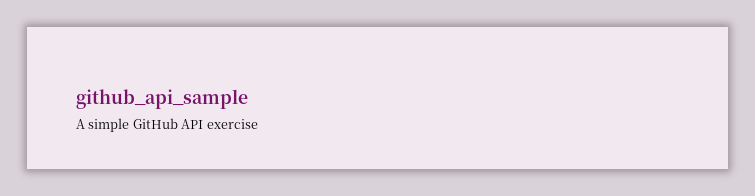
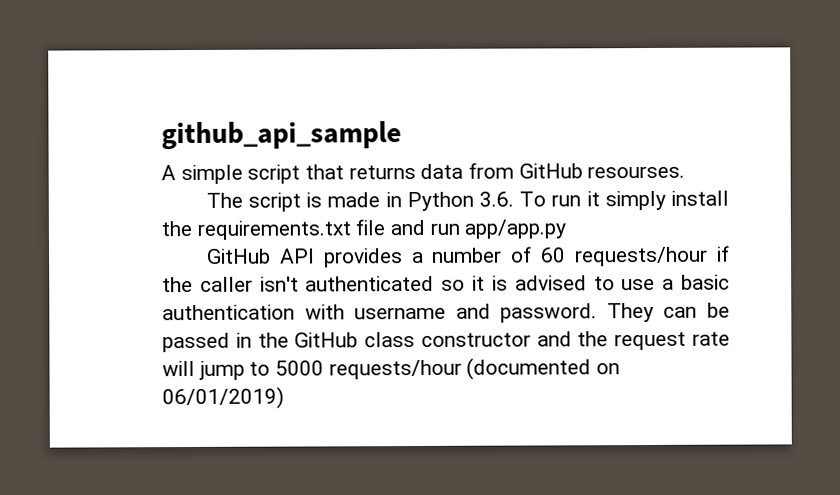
[132,118,258,129] GitHub API exercise -> [247,162,686,184] [205,190,729,212] [161,219,567,240] [206,245,730,268] [162,274,730,293] [162,302,730,323] [162,331,730,353] [162,357,621,380] [162,386,284,410] script that returns data from GitHub resourses. // The script is made in Python 3.6. To run it simply install the requirements.txt file and run app/app.py // GitHub API provides a number of 60 requests/hour if the caller isn't authenticated so it is advised to use a basic authentication with username and password. They can be passed in the GitHub class constructor and the request rate will jump to 5000 requests/hour (documented on 06/01/2019)

